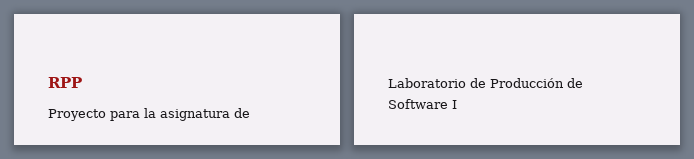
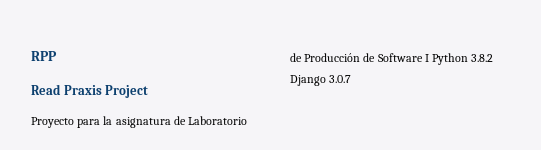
(82, 82) none -> [31,84,149,98] // Read Praxis Project
(457, 104) none -> [432,53,494,65] [290,75,352,86] Python 3.8.2 Django 3.0.7

